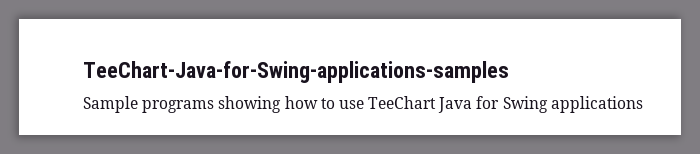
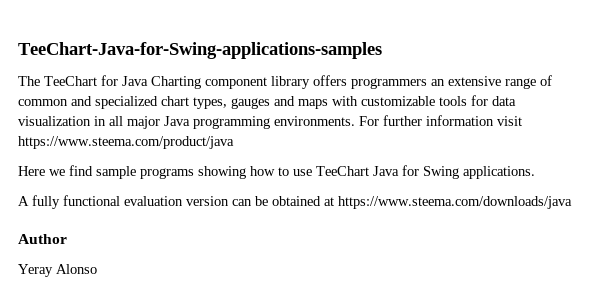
[83,96,138,113] Sample -> [18,75,552,89] [18,95,516,109] [18,115,522,129] [18,136,234,149] [18,165,136,179] The TeeChart for Java Charting component library offers programmers an extensive range of common and specialized chart types, gauges and maps with customizable tools for data visualization in all major Java programming environments. For further information visit https://www.steema.com/product/java // Here we find sample
[550,96,643,113] applications -> [463,166,535,179] [18,195,572,209] [18,234,67,244] [18,264,97,277] applications. // A fully functional evaluation version can be obtained at https://www.steema.com/downloads/java // Author // Yeray Alonso

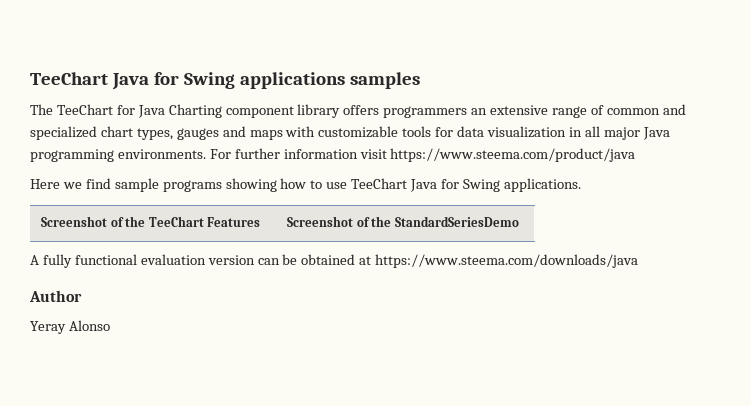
[18,42,382,59] TeeChart-Java-for-Swing-applications-samples -> [30,72,420,90] TeeChart Java for Swing applications samples
(535, 172) none -> [41,216,261,227] [287,216,519,227] // Screenshot of the TeeChart Features | Screenshot of the StandardSeriesDemo

